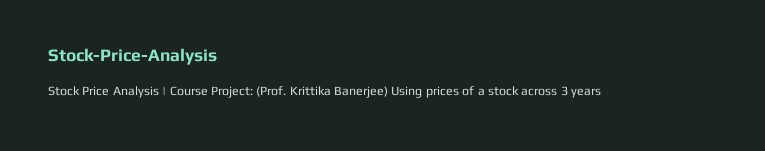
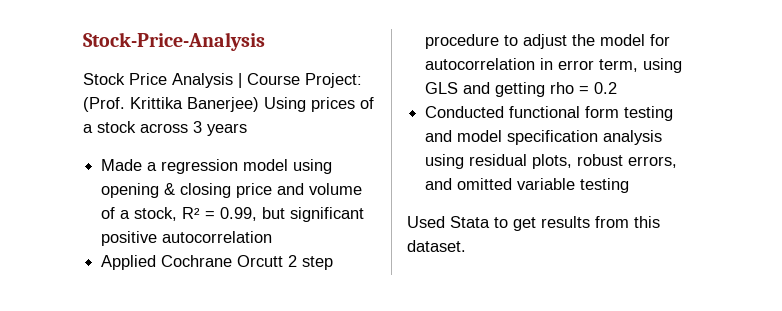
(601, 93) none -> [101,159,333,174] [101,183,363,198] [101,207,365,222] [101,231,273,246] [101,255,334,270] [425,34,671,49] [425,58,683,73] [425,82,618,97] [425,106,674,121] [425,130,663,145] [425,154,678,169] [425,178,630,193] [407,216,660,231] [407,240,466,252] // Made a regression model using opening & closing price and volume of a stock, R² = 0.99, but significant positive autocorrelation // Applied Cochrane Orcutt 2 step procedure to adjust the model for autocorrelation in error term, using GLS and getting rho = 0.2 // Conducted functional form testing and model specification analysis using residual plots, robust errors, and omitted variable testing // Used Stata to get results from this dataset.

